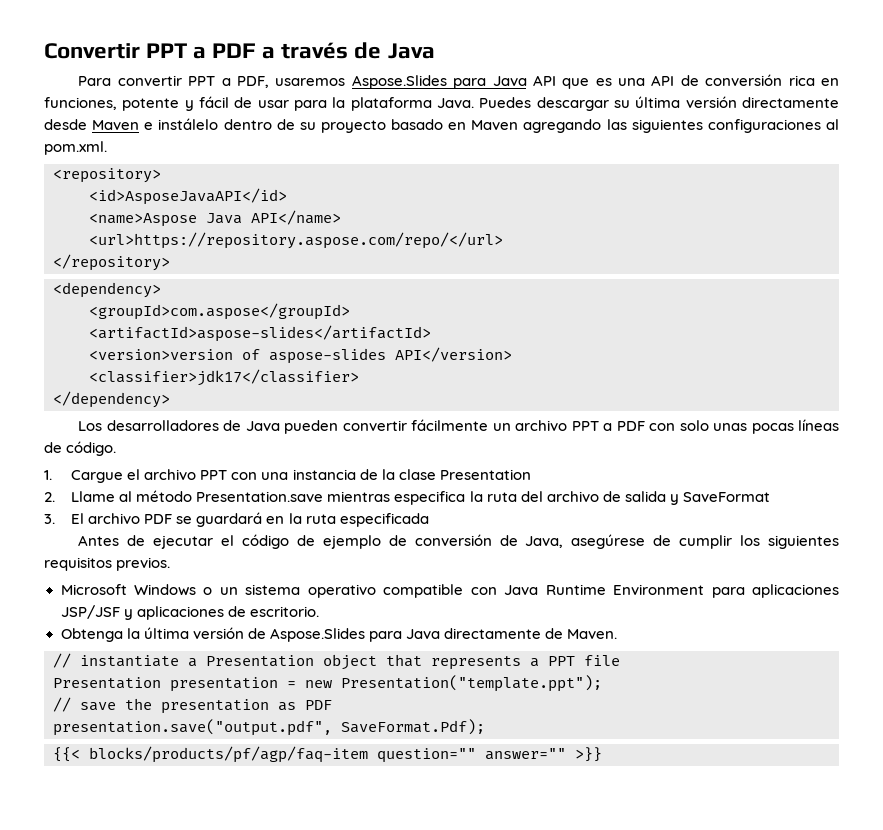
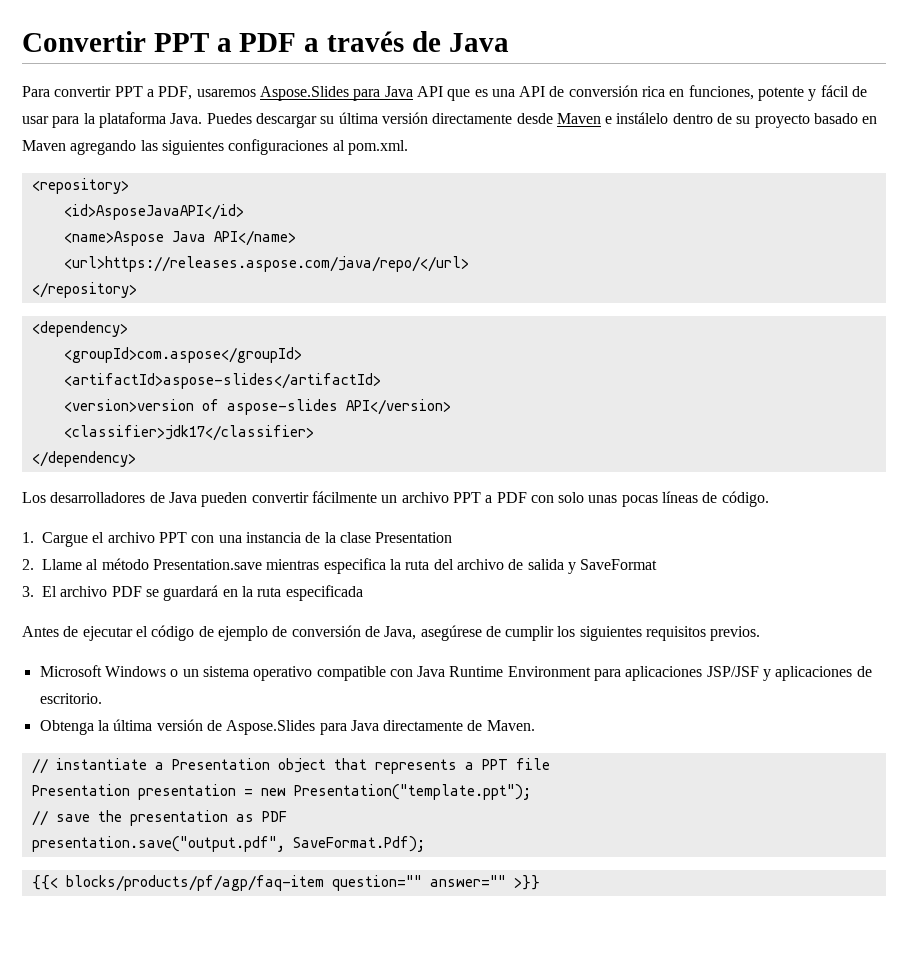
[89,232,503,249] <url>https://repository.aspose.com/repo/</url> -> [63,256,469,272] <url>https://releases.aspose.com/java/repo/</url>

